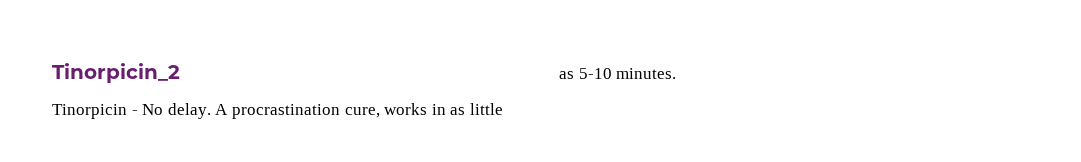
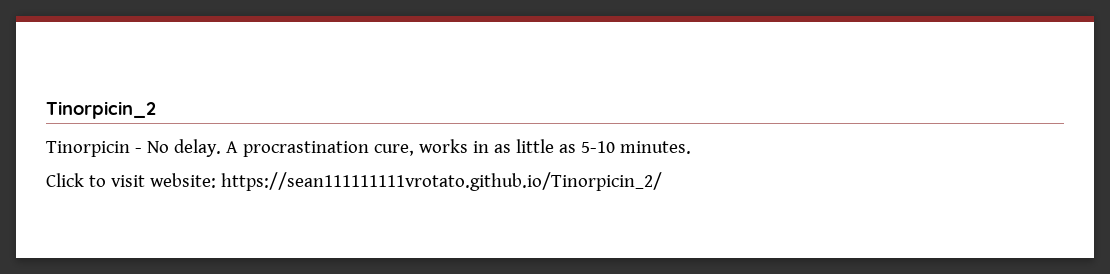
(677, 73) none -> [46,172,662,191] // Click to visit website: https://sean111111111vrotato.github.io/Tinorpicin_2/

